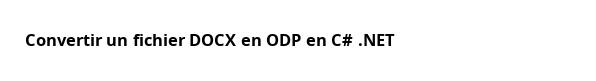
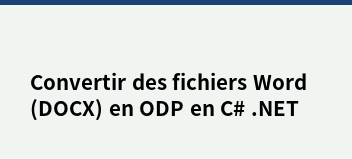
[106,34,237,46] un fichier DOCX -> [131,72,307,90] [30,99,103,121] des fichiers Word (DOCX)

